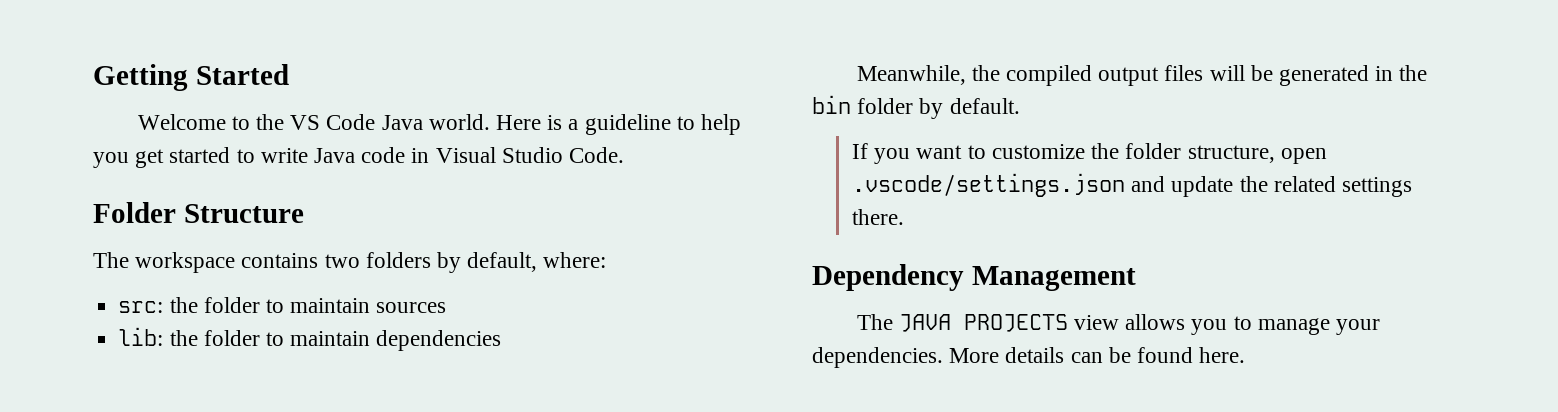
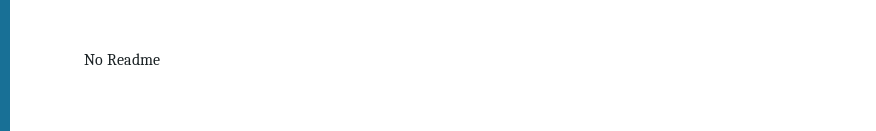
[93,64,289,91] [137,114,742,135] [93,147,625,168] [93,202,304,223] [93,252,607,273] [118,297,447,313] [118,327,502,351] [856,65,1428,86] [812,95,1020,119] [852,143,1327,164] [852,173,1413,197] [852,209,905,225] [812,264,1136,291] [856,314,1381,335] [812,347,1246,368] Getting Started // Welcome to the VS Code Java world. Here is a guideline to help you get started to write Java code in Visual Studio Code. // Folder Structure // The workspace contains two folders by default, where: // src: the folder to maintain sources // lib: the folder to maintain dependencies // Meanwhile, the compiled output files will be generated in the bin folder by default. // If you want to customize the folder structure, open .vscode/settings.json and update the related settings there. // Dependency Management // The JAVA PROJECTS view allows you to manage your dependencies. More details can be found here. -> [84,53,161,65] No Readme

